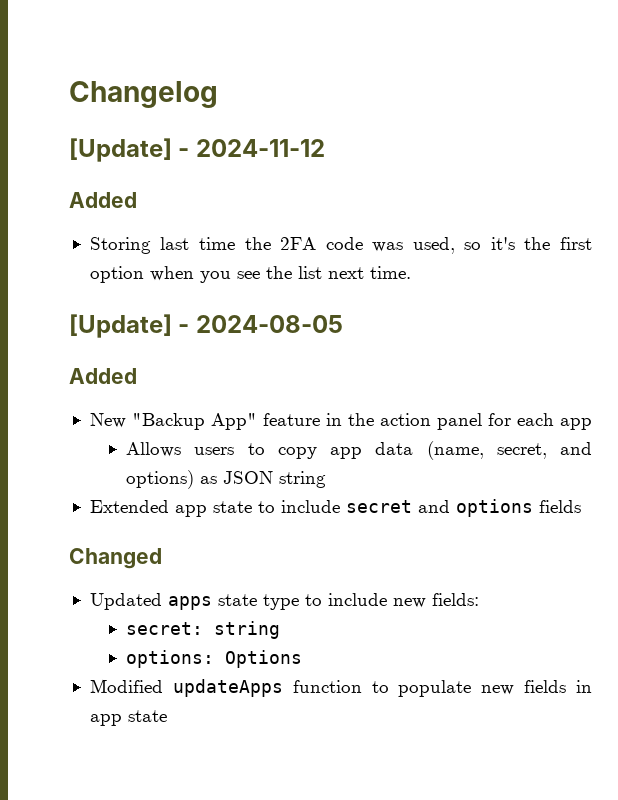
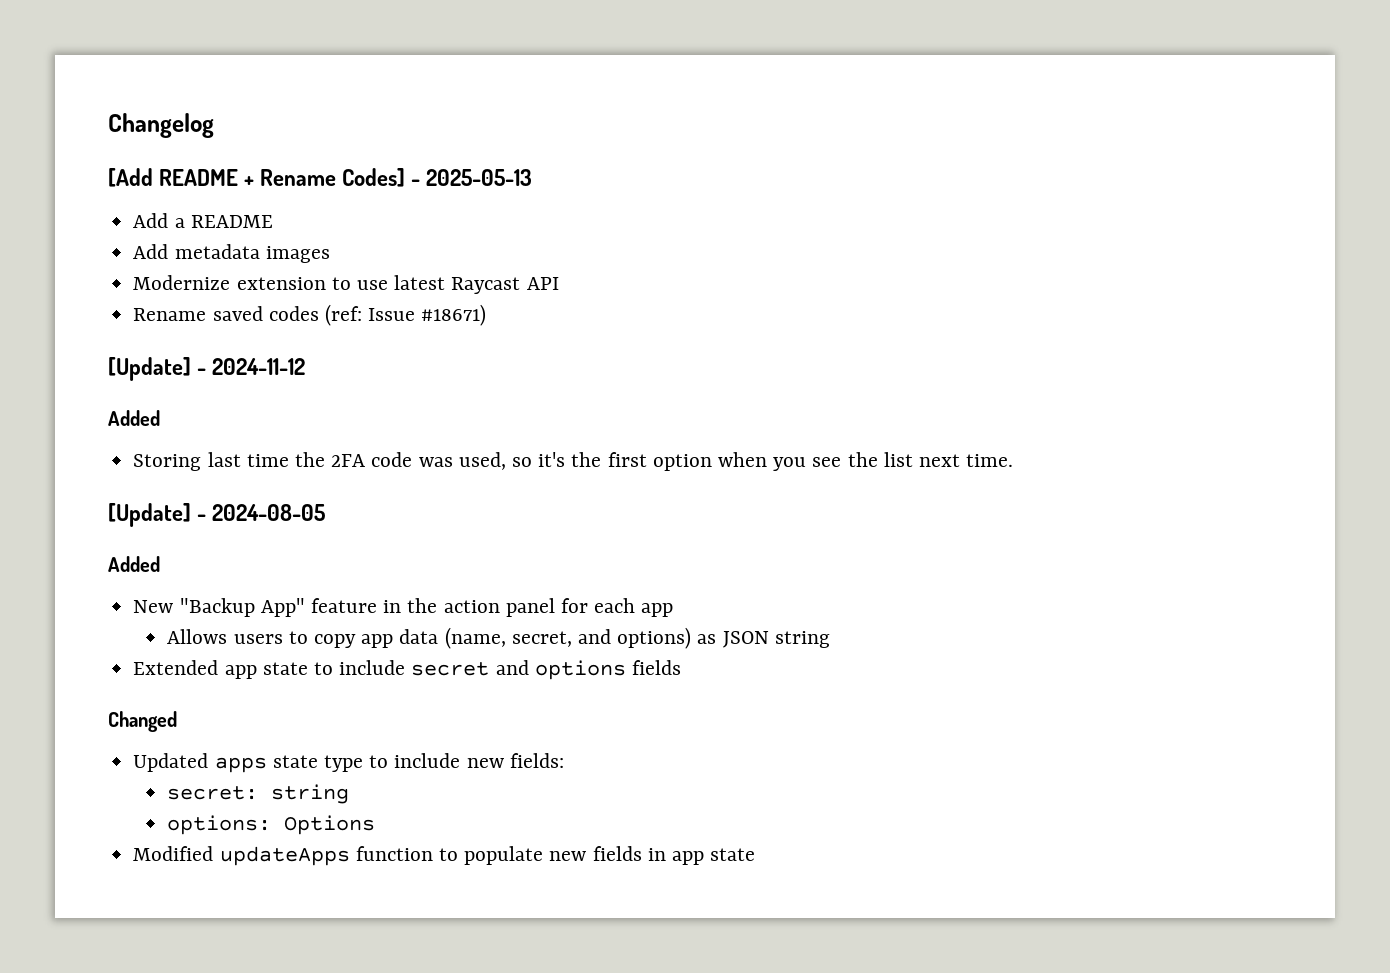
(218, 94) none -> [108,168,533,187] [133,213,273,228] [133,244,330,263] [133,275,559,294] [133,304,487,326] // [Add README + Rename Codes] - 2025-05-13 // Add a README // Add metadata images // Modernize extension to use latest Raycast API // Rename saved codes (ref: Issue #18671)

